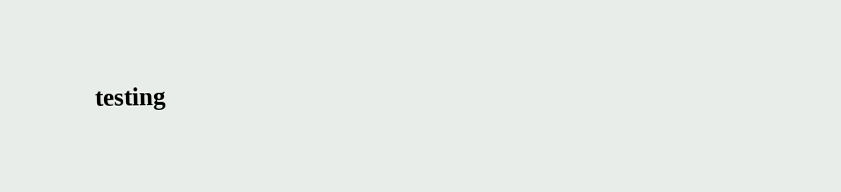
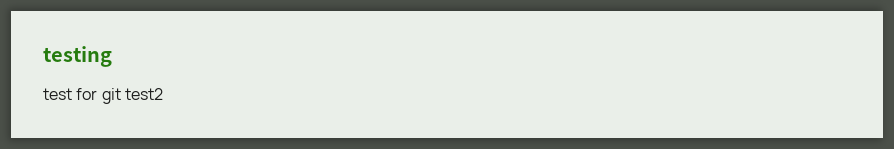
(167, 99) none -> [43,88,163,104] // test for git test2

